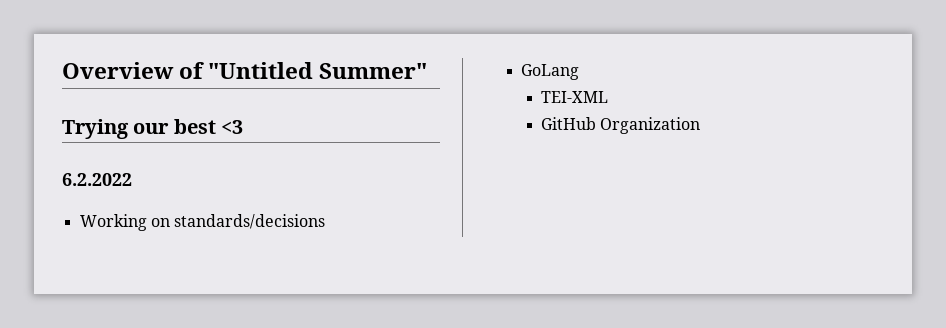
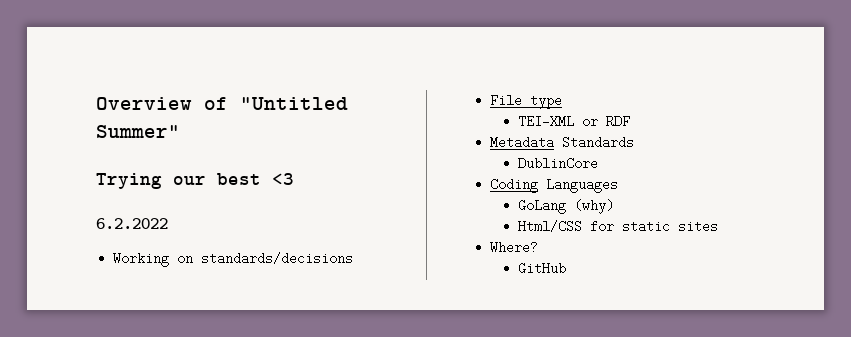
[521,64,580,80] GoLang -> [489,94,562,109] File type
(609, 97) none -> [581,115,630,128] [489,136,634,149] [517,157,598,170] [489,178,618,193] [517,199,614,214] [517,220,718,233] [489,241,538,254] or RDF // Metadata Standards // DublinCore // Coding Languages // GoLang (why) // Html/CSS for static sites // Where?
[600,117,701,134] Organization -> (566, 268) none

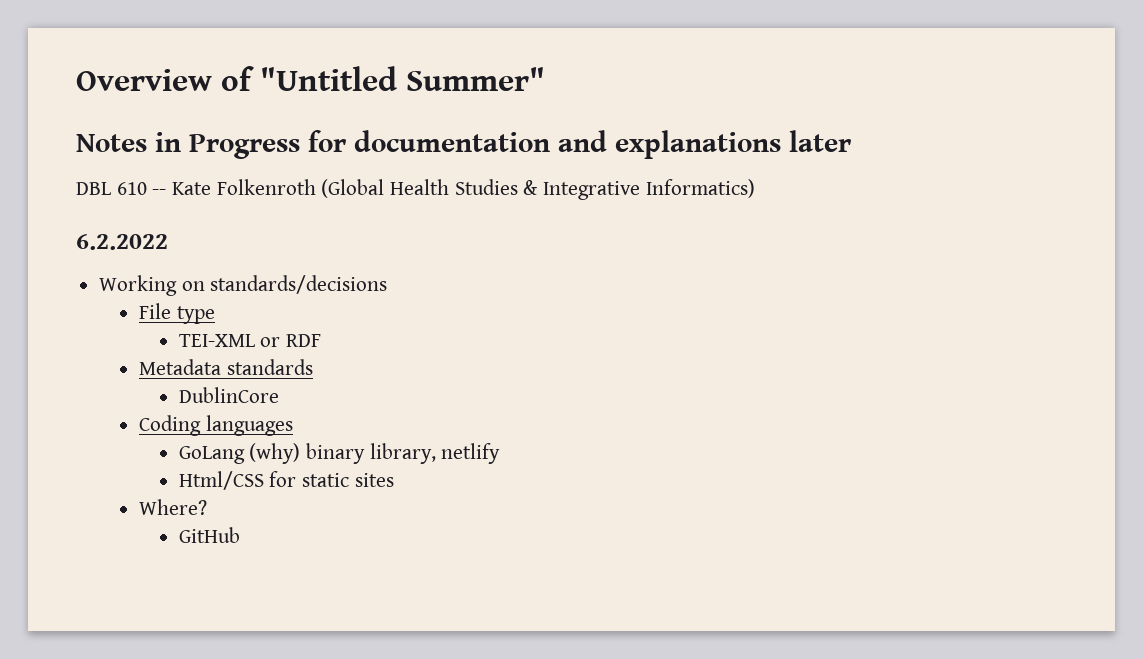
[96,173,294,189] Trying our best <3 -> [76,130,851,159] [76,179,755,200] Notes in Progress for documentation and explanations later // DBL 610 -- Kate Folkenroth (Global Health Studies & Integrative Informatics)
[561,136,634,149] Standards -> [226,359,313,375] standards
[545,178,618,193] Languages -> [205,415,293,436] languages
(614, 206) none -> [305,443,501,464] binary library, netlify

